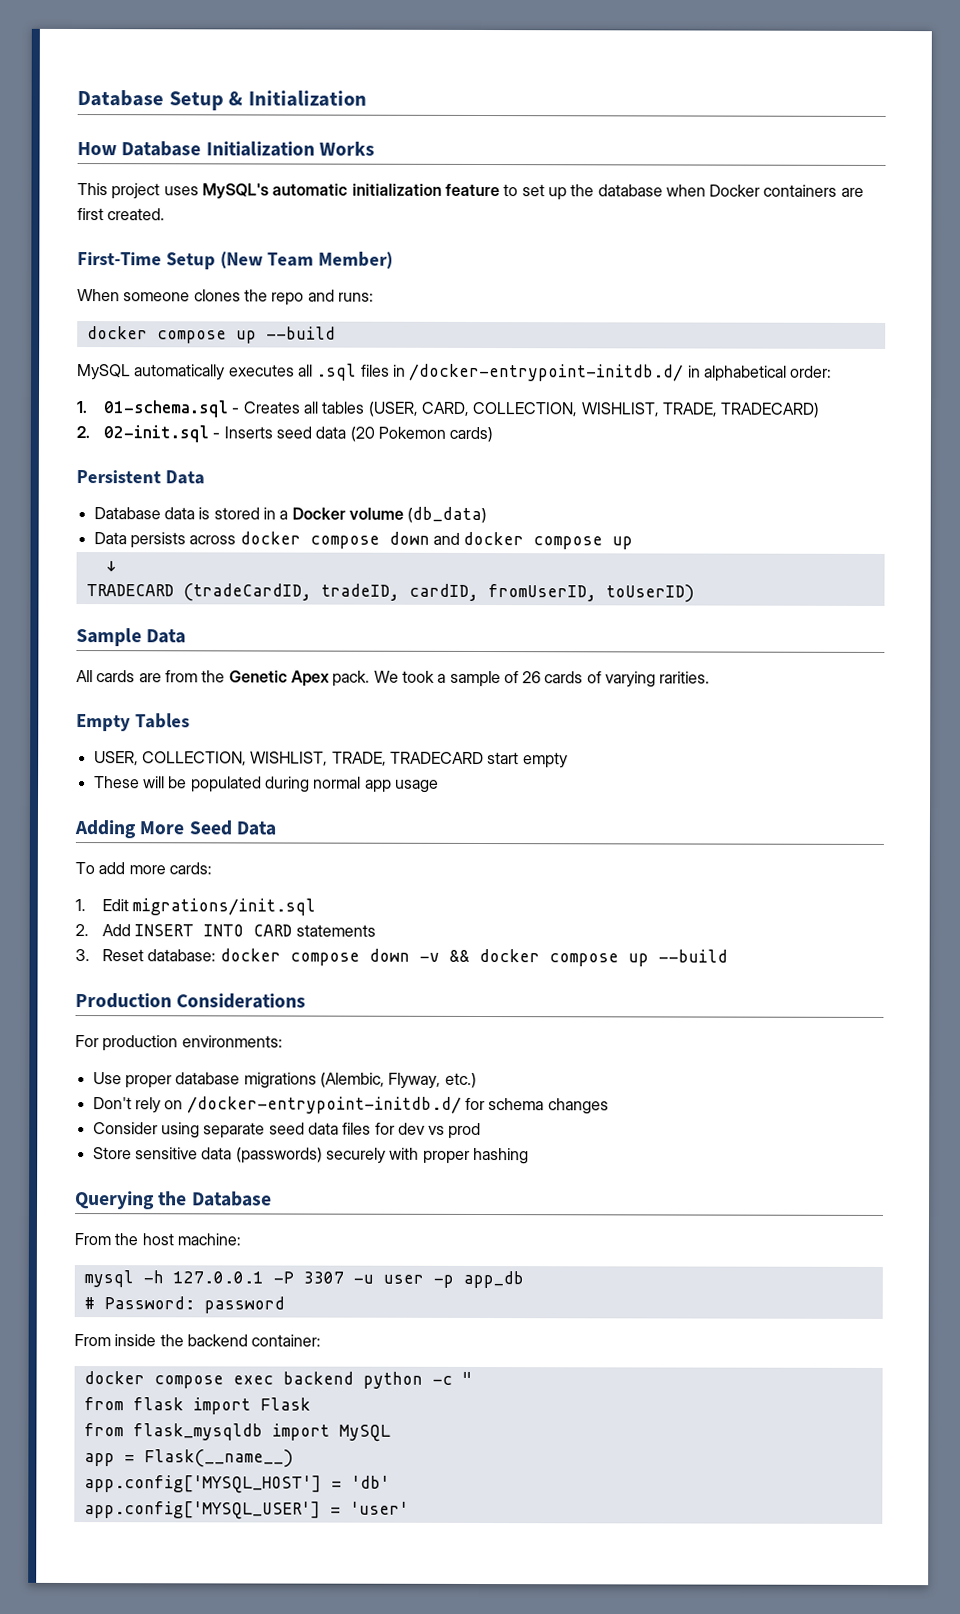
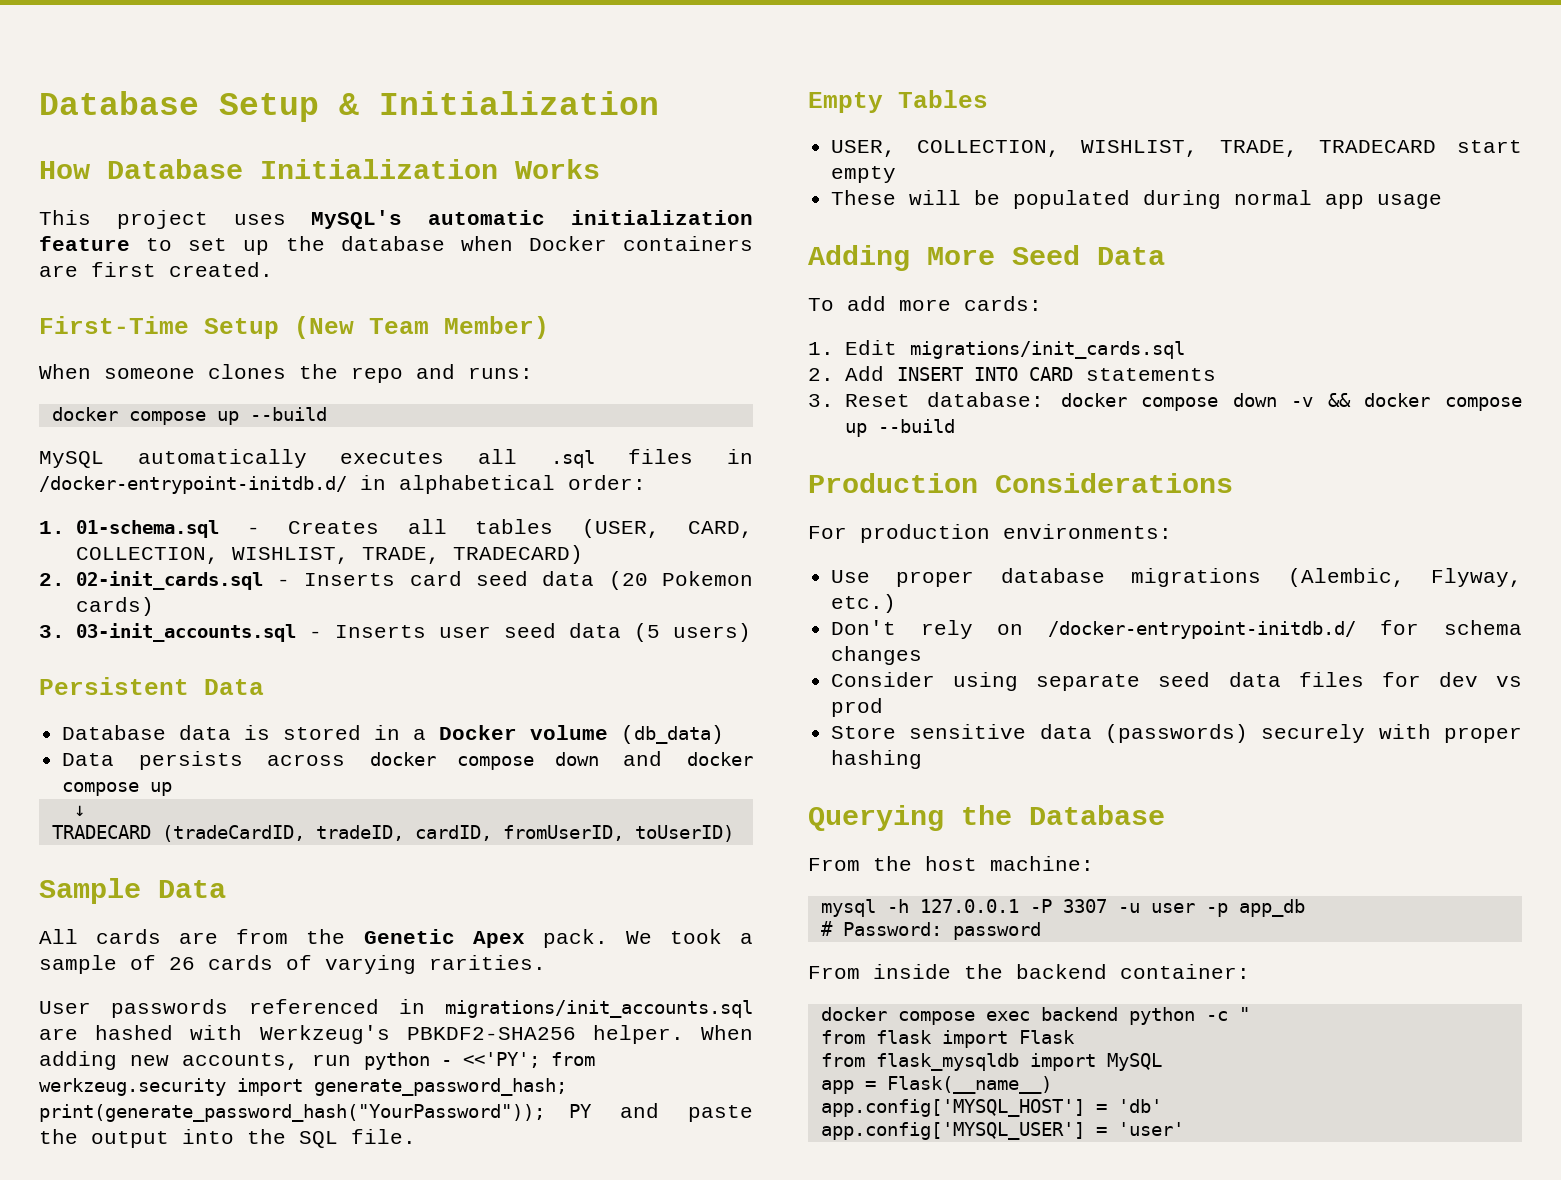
[102,425,273,443] 02-init.sql - Inserts -> [75,571,462,590] 02-init_cards.sql - Inserts card
(494, 434) none -> [39,623,751,642] // 3. 03-init_accounts.sql - Inserts user seed data (5 users)
(711, 677) none -> [39,999,753,1018] [39,1025,753,1044] [39,1051,595,1070] [39,1078,567,1096] [39,1103,753,1122] [39,1129,416,1148] // User passwords referenced in migrations/init_accounts.sql are hashed with Werkzeug's PBKDF2-SHA256 helper. When adding new accounts, run python - <<'PY'; from werkzeug.security import generate_password_hash; print(generate_password_hash("YourPassword")); PY and paste the output into the SQL file.
[132,898,317,916] migrations/init.sql -> [909,341,1185,359] migrations/init_cards.sql

